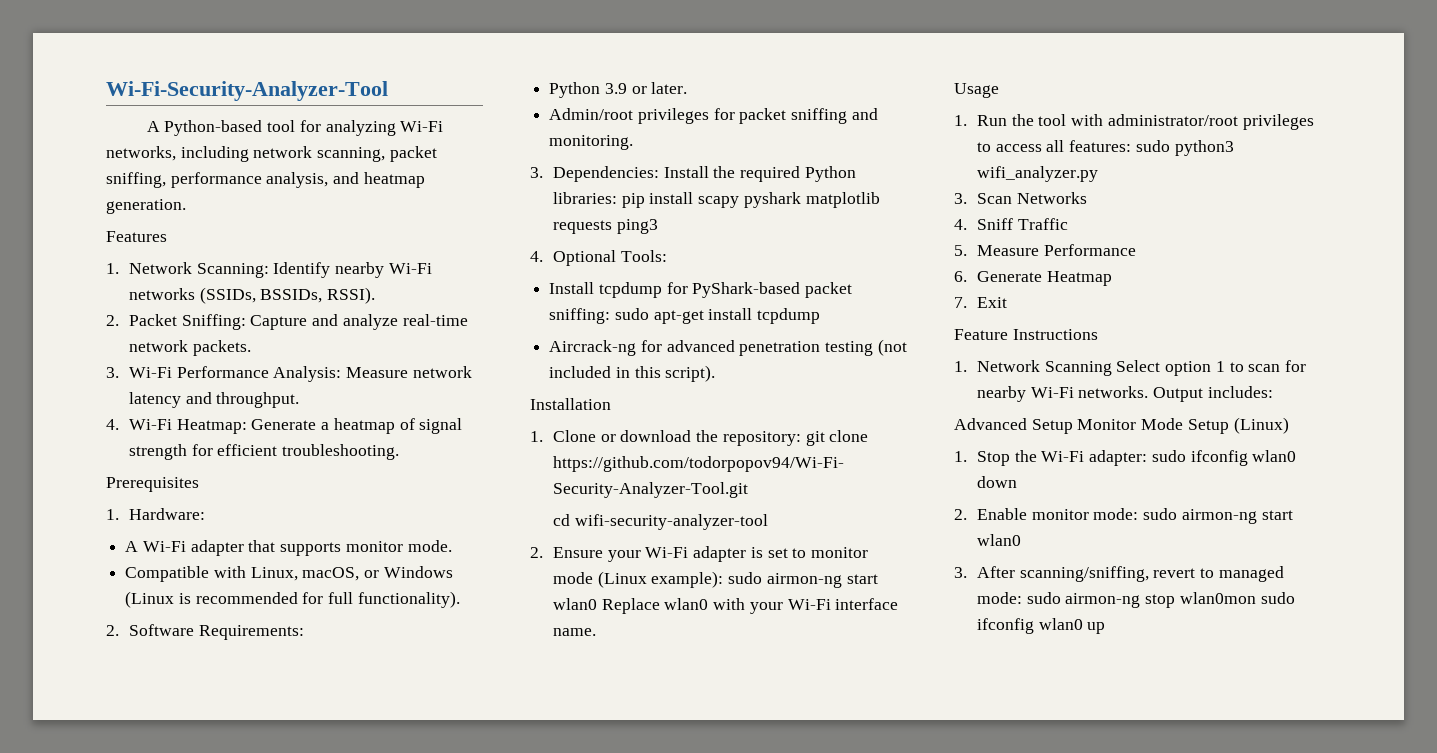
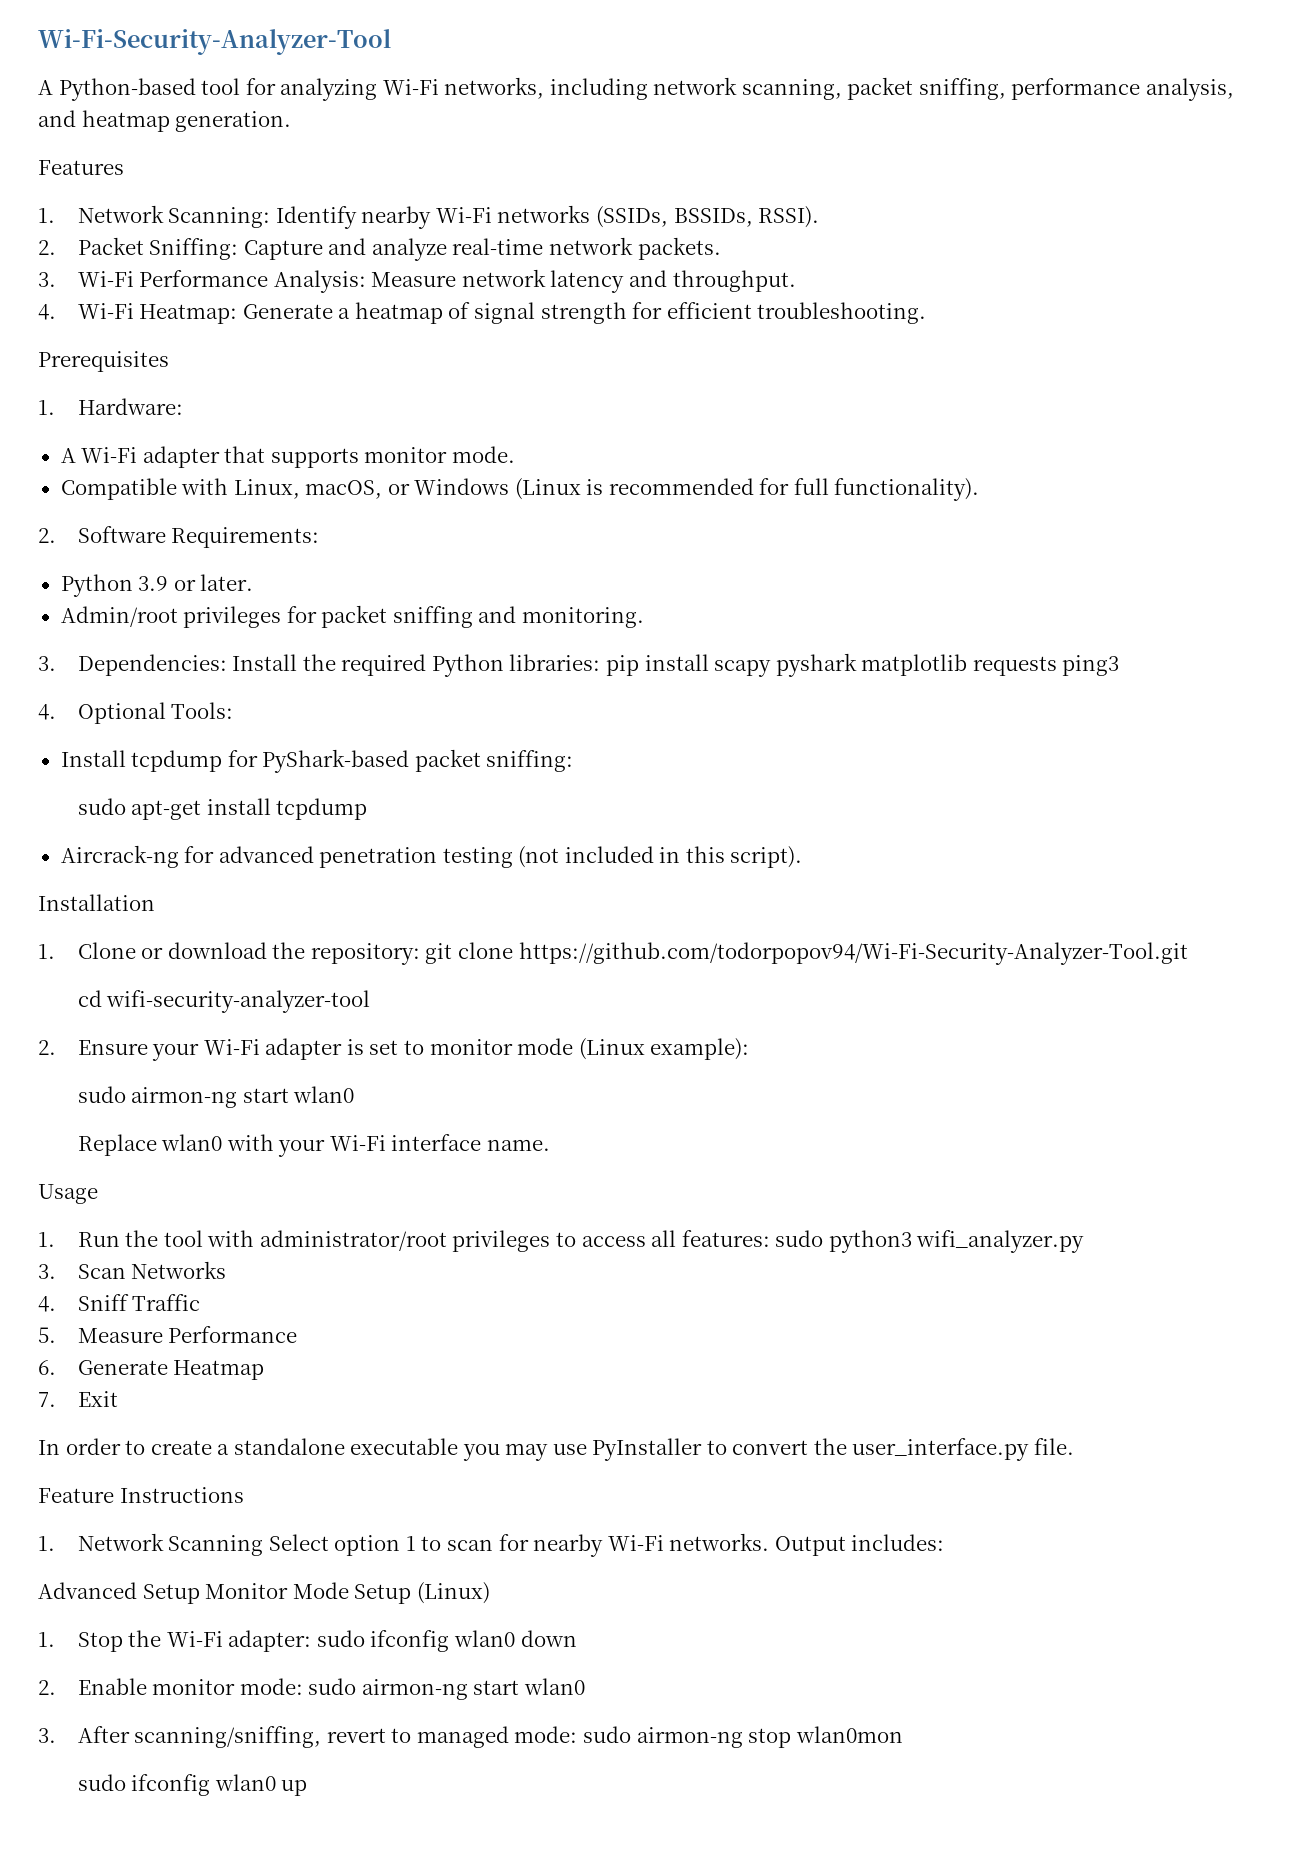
(611, 316) none -> (574, 761) //
[728,572,878,588] [553,598,598,610] sudo airmon-ng start wlan0 -> [77,1086,355,1108] // sudo airmon-ng start wlan0 //
(1008, 302) none -> [38,1438,1075,1461] // In order to create a standalone executable you may use PyInstaller to convert the user_interface.py file.
(1256, 598) none -> (903, 1734) //

